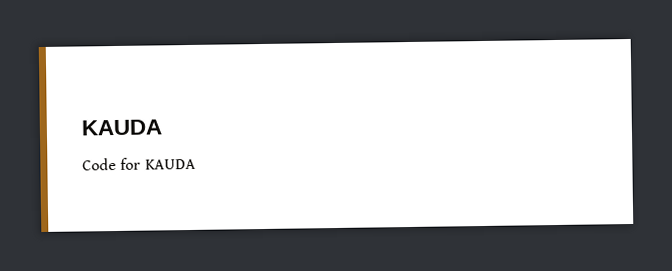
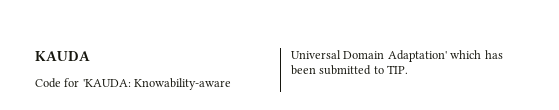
[144,158,196,170] KAUDA -> [82,78,232,90] [291,50,503,62] [291,65,409,75] 'KAUDA: Knowability-aware Universal Domain Adaptation' which has been submitted to TIP.

